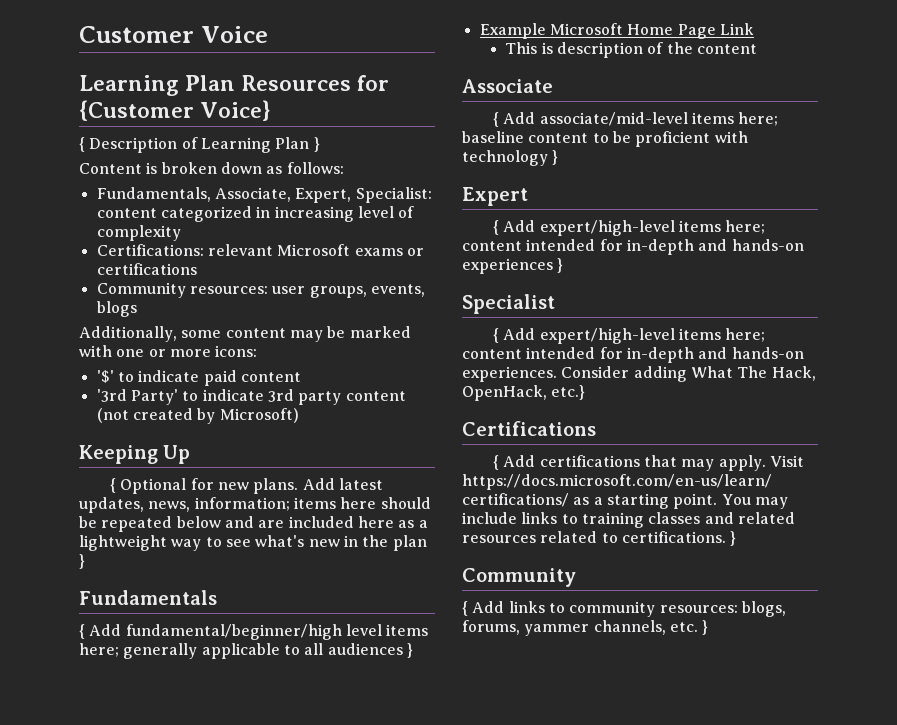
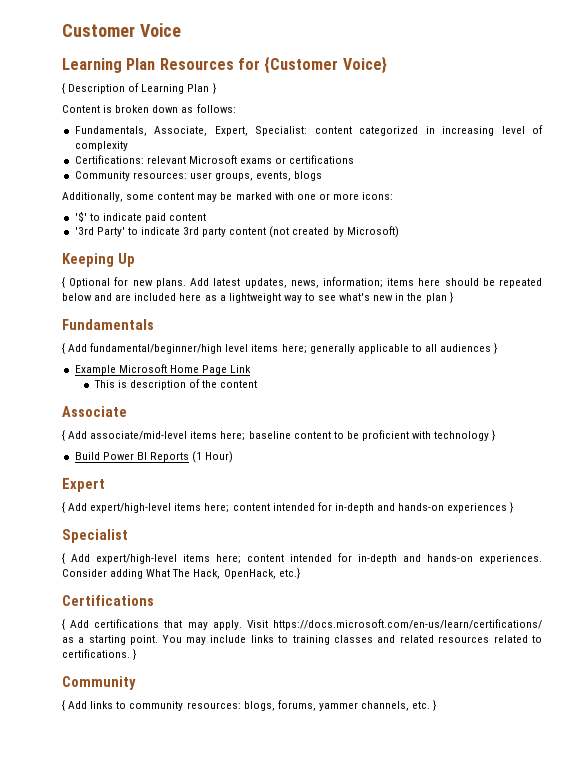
(559, 157) none -> [74,451,234,463] // Build Power BI Reports (1 Hour)

